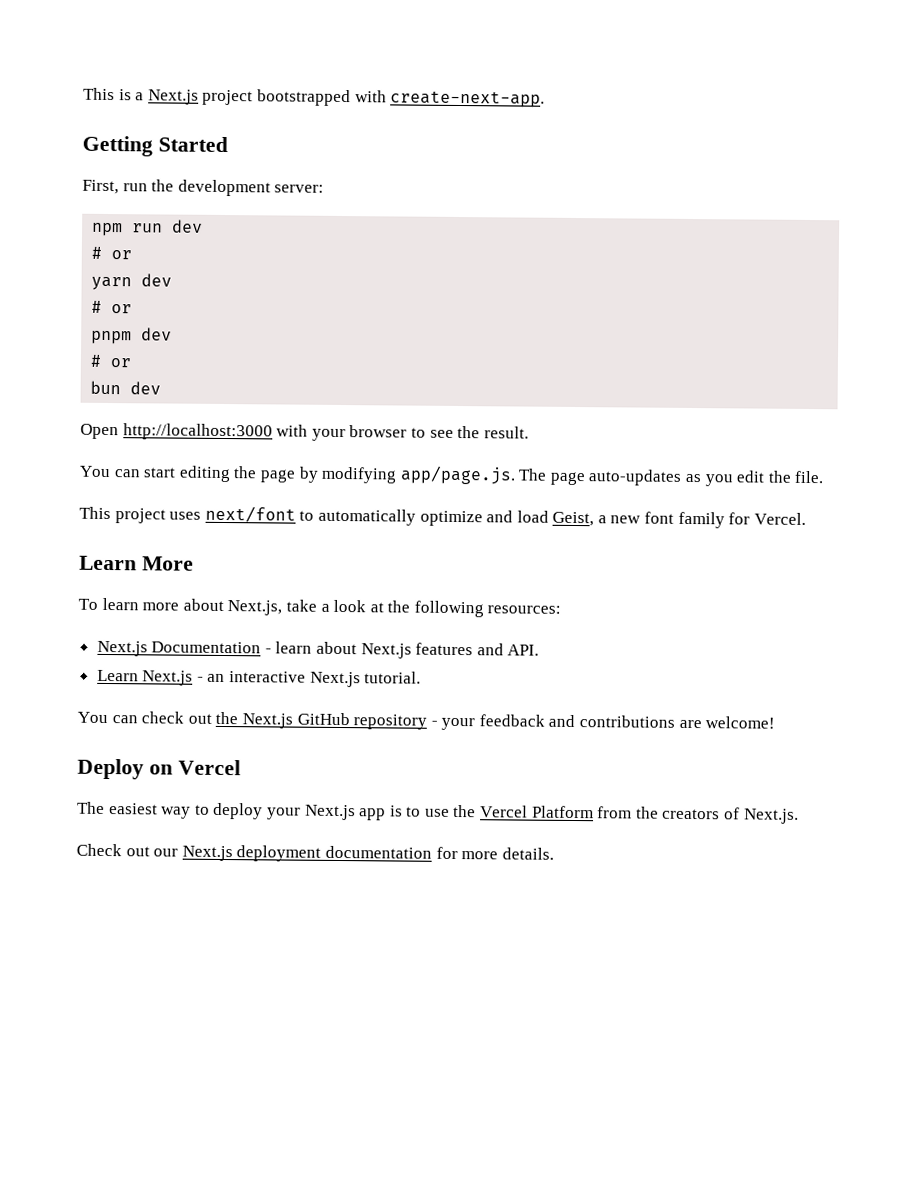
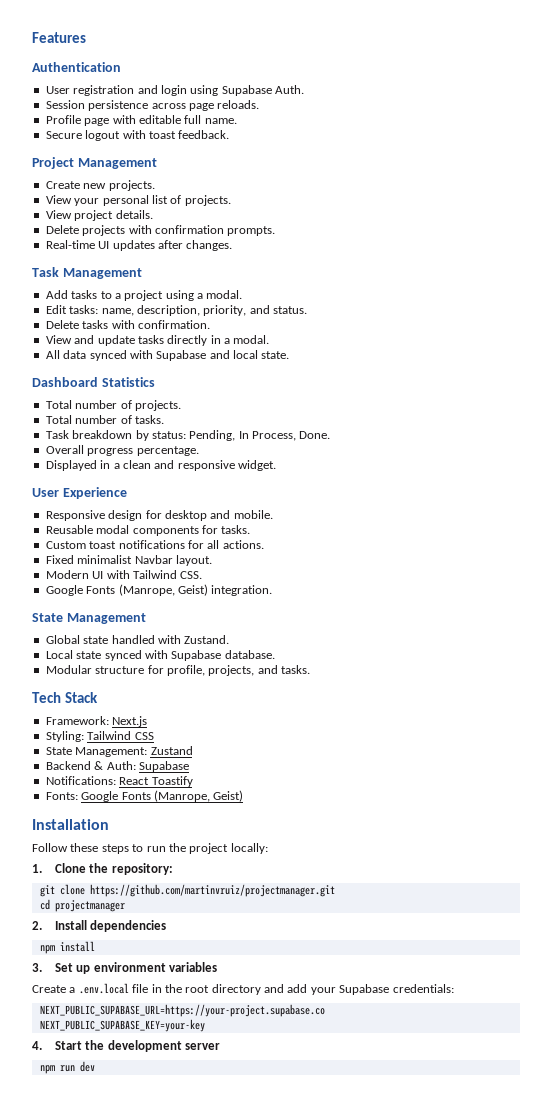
[83,87,546,108] [82,135,228,157] [82,179,325,197] [92,219,204,237] [91,246,133,260] [91,273,173,291] [91,300,133,314] [91,327,173,345] [90,354,132,368] [90,380,162,395] [80,423,529,442] [79,465,825,487] [79,505,806,529] [79,555,194,571] [78,597,562,618] [96,640,540,659] [96,669,422,688] [77,711,776,731] [77,758,241,780] [77,801,799,824] [76,843,554,862] This is a Next.js project bootstrapped with create-next-app. // Getting Started // First, run the development server: // npm run dev // # or // yarn dev // # or // pnpm dev // # or // bun dev // Open http://localhost:3000 with your browser to see the result. // You can start editing the page by modifying app/page.js. The page auto-updates as you edit the file. // This project uses next/font to automatically optimize and load Geist, a new font family for Vercel. // Learn More // To learn more about Next.js, take a look at the following resources: // Next.js Documentation - learn about Next.js features and API. // Learn Next.js - an interactive Next.js tutorial. // You can check out the Next.js GitHub repository - your feedback and contributions are welcome! // Deploy on Vercel // The easiest way to deploy your Next.js app is to use the Vercel Platform from the creators of Next.js. // Check out our Next.js deployment documentation for more details. -> [32,32,86,43] [32,62,121,72] [45,85,304,96] [45,100,260,111] [45,115,237,126] [45,130,230,141] [32,157,157,169] [45,180,155,191] [45,195,231,206] [45,210,153,221] [45,225,276,236] [45,240,233,251] [32,267,142,279] [45,290,243,301] [45,305,307,316] [45,320,210,329] [45,335,270,346] [45,350,290,361] [32,377,155,387] [45,400,181,411] [45,415,164,424] [45,430,331,441] [45,445,199,456] [45,460,276,471] [32,487,127,499] [45,510,273,521] [45,525,251,536] [45,540,264,549] [45,555,212,566] [45,570,203,579] [45,584,273,596] [32,613,146,624] [45,635,230,644] [45,650,275,661] [45,665,310,676] [32,692,98,703] [45,716,148,727] [45,731,154,742] [45,746,193,757] [45,761,189,772] [45,776,193,787] [45,790,244,802] [32,819,109,830] [32,843,268,854] [32,863,173,875] [39,884,335,897] [39,899,125,912] [32,920,167,932] [39,941,95,954] [32,962,217,974] [32,983,454,995] [39,1004,325,1017] [39,1019,205,1032] [32,1040,220,1052] [39,1061,95,1074] Features // Authentication // User registration and login using Supabase Auth. // Session persistence across page reloads. // Profile page with editable full name. // Secure logout with toast feedback. // Project Management // Create new projects. // View your personal list of projects. // View project details. // Delete projects with confirmation prompts. // Real-time UI updates after changes. // Task Management // Add tasks to a project using a modal. // Edit tasks: name, description, priority, and status. // Delete tasks with confirmation. // View and update tasks directly in a modal. // All data synced with Supabase and local state. // Dashboard Statistics // Total number of projects. // Total number of tasks. // Task breakdown by status: Pending, In Process, Done. // Overall progress percentage. // Displayed in a clean and responsive widget. // User Experience // Responsive design for desktop and mobile. // Reusable modal components for tasks. // Custom toast notifications for all actions. // Fixed minimalist Navbar layout. // Modern UI with Tailwind CSS. // Google Fonts (Manrope, Geist) integration. // State Management // Global state handled with Zustand. // Local state synced with Supabase database. // Modular structure for profile, projects, and tasks. // Tech Stack // Framework: Next.js // Styling: Tailwind CSS // State Management: Zustand // Backend & Auth: Supabase // Notifications: React Toastify // Fonts: Google Fonts (Manrope, Geist) // Installation // Follow these steps to run the project locally: // 1. Clone the repository: // git clone https://github.com/martinvruiz/projectmanager.git // cd projectmanager // 2. Install dependencies // npm install // 3. Set up environment variables // Create a .env.local file in the root directory and add your Supabase credentials: // NEXT_PUBLIC_SUPABASE_URL=https://your-project.supabase.co // NEXT_PUBLIC_SUPABASE_KEY=your-key // 4. Start the development server // npm run dev

